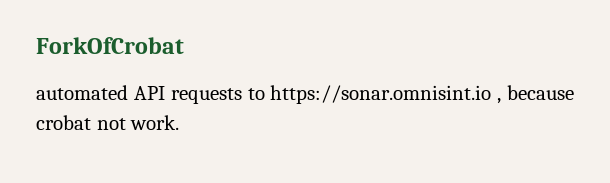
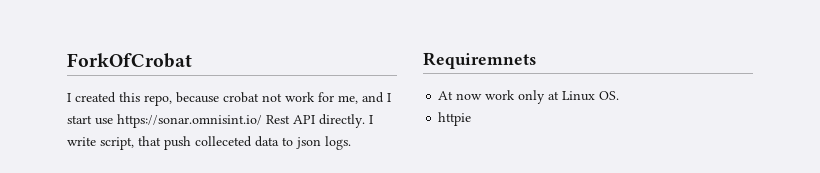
[36,85,574,104] [36,115,180,130] automated API requests to https://sonar.omnisint.io , because crobat not work. -> [67,92,391,106] [67,114,373,128] [67,136,351,150] [423,52,536,69] [438,90,620,104] [438,112,472,126] I created this repo, because crobat not work for me, and I start use https://sonar.omnisint.io/ Rest API directly. I write script, that push colleceted data to json logs. // Requiremnets // At now work only at Linux OS. // httpie

